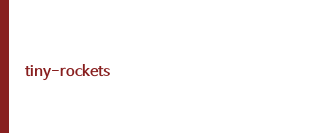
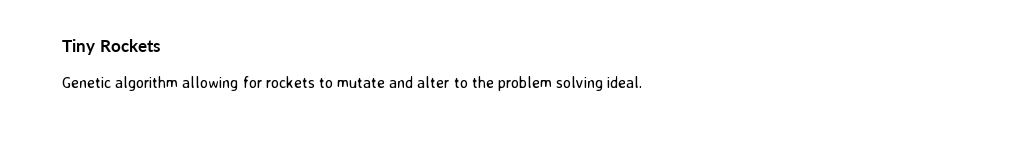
[25,64,110,81] tiny-rockets -> [62,39,160,55] [62,76,643,91] Tiny Rockets // Genetic algorithm allowing for rockets to mutate and alter to the problem solving ideal.

